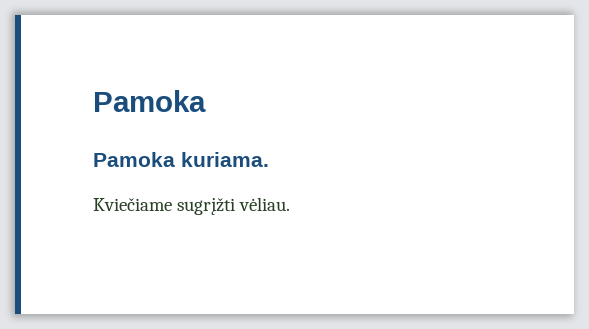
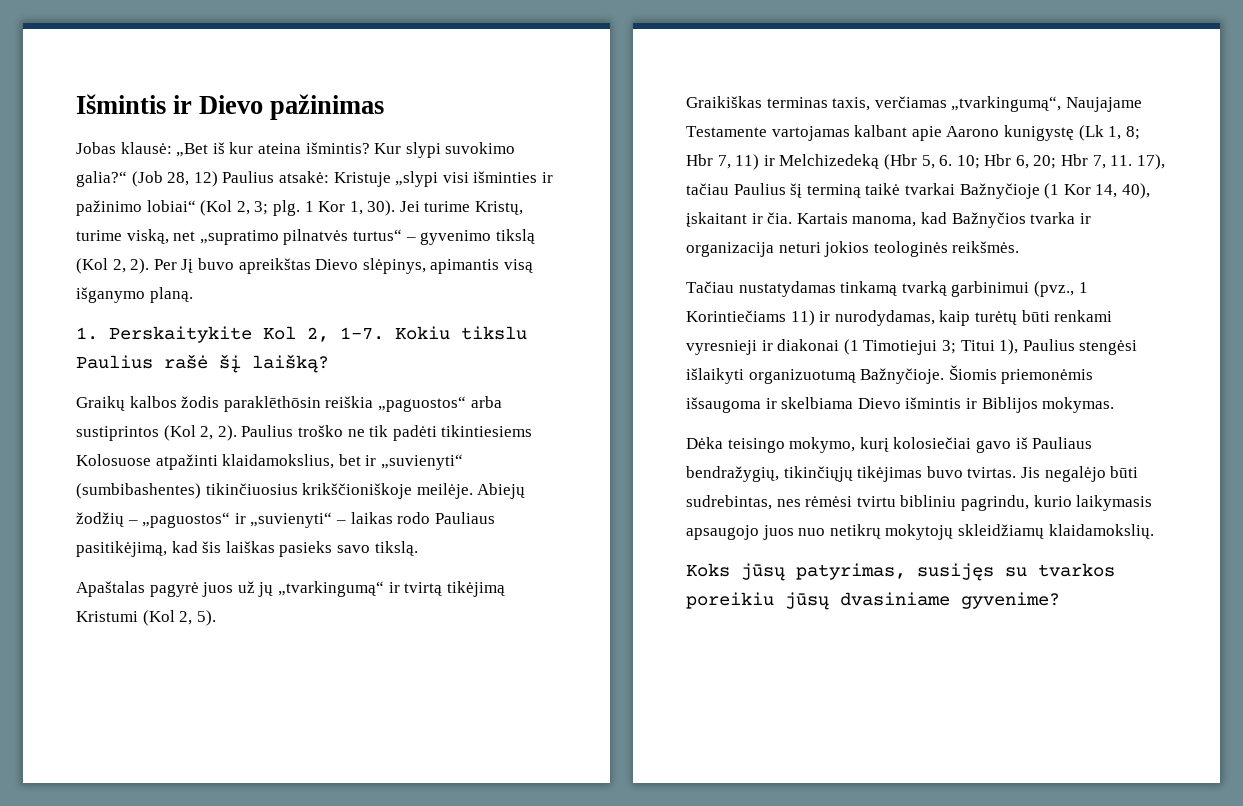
[93,90,206,112] [93,152,269,167] [93,197,291,215] Pamoka // Pamoka kuriama. // Kviečiame sugrįžti vėliau. -> [76,94,385,120] [76,142,516,158] [76,171,553,187] [76,200,524,216] [76,229,535,245] [76,258,533,274] [76,287,193,303] [76,326,527,343] [76,354,329,373] [76,396,502,412] [76,425,533,441] [76,454,463,470] [76,483,526,499] [76,512,495,528] [76,541,418,557] [76,581,505,597] [76,610,216,626] [686,96,1142,112] [686,125,1140,141] [686,154,1165,170] [686,183,1150,199] [686,212,1091,228] [686,241,1020,257] [686,281,1088,297] [686,310,1113,326] [686,339,1138,355] [686,365,1094,384] [686,397,1115,413] [686,437,1093,453] [686,466,1139,482] [686,495,1153,511] [686,524,1154,540] [686,563,1115,581] [686,592,1060,610] Išmintis ir Dievo pažinimas // Jobas klausė: „Bet iš kur ateina išmintis? Kur slypi suvokimo galia?“ (Job 28, 12) Paulius atsakė: Kristuje „slypi visi išminties ir pažinimo lobiai“ (Kol 2, 3; plg. 1 Kor 1, 30). Jei turime Kristų, turime viską, net „supratimo pilnatvės turtus“ – gyvenimo tikslą (Kol 2, 2). Per Jį buvo apreikštas Dievo slėpinys, apimantis visą išganymo planą. // 1. Perskaitykite Kol 2, 1–7. Kokiu tikslu Paulius rašė šį laišką? // Graikų kalbos žodis paraklēthōsin reiškia „paguostos“ arba sustiprintos (Kol 2, 2). Paulius troško ne tik padėti tikintiesiems Kolosuose atpažinti klaidamokslius, bet ir „suvienyti“ (sumbibashentes) tikinčiuosius krikščioniškoje meilėje. Abiejų žodžių – „paguostos“ ir „suvienyti“ – laikas rodo Pauliaus pasitikėjimą, kad šis laiškas pasieks savo tikslą. // Apaštalas pagyrė juos už jų „tvarkingumą“ ir tvirtą tikėjimą Kristumi (Kol 2, 5). // Graikiškas terminas taxis, verčiamas „tvarkingumą“, Naujajame Testamente vartojamas kalbant apie Aarono kunigystę (Lk 1, 8; Hbr 7, 11) ir Melchizedeką (Hbr 5, 6. 10; Hbr 6, 20; Hbr 7, 11. 17), tačiau Paulius šį terminą taikė tvarkai Bažnyčioje (1 Kor 14, 40), įskaitant ir čia. Kartais manoma, kad Bažnyčios tvarka ir organizacija neturi jokios teologinės reikšmės. // Tačiau nustatydamas tinkamą tvarką garbinimui (pvz., 1 Korintiečiams 11) ir nurodydamas, kaip turėtų būti renkami vyresnieji ir diakonai (1 Timotiejui 3; Titui 1), Paulius stengėsi išlaikyti organizuotumą Bažnyčioje. Šiomis priemonėmis išsaugoma ir skelbiama Dievo išmintis ir Biblijos mokymas. // Dėka teisingo mokymo, kurį kolosiečiai gavo iš Pauliaus bendražygių, tikinčiųjų tikėjimas buvo tvirtas. Jis negalėjo būti sudrebintas, nes rėmėsi tvirtu bibliniu pagrindu, kurio laikymasis apsaugojo juos nuo netikrų mokytojų skleidžiamų klaidamokslių. // Koks jūsų patyrimas, susijęs su tvarkos poreikiu jūsų dvasiniame gyvenime?

